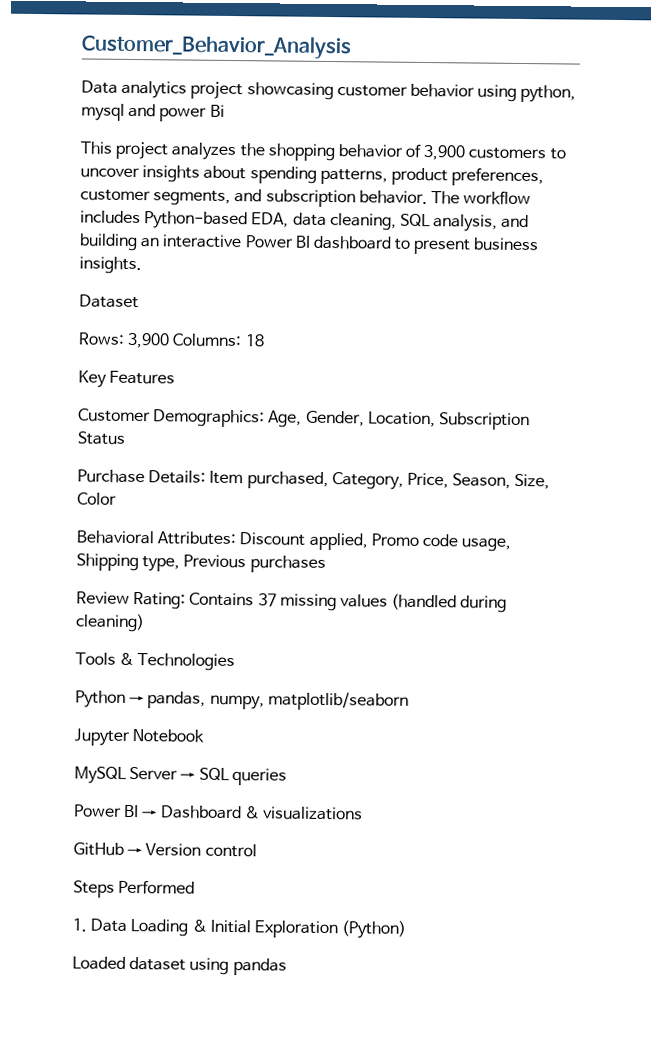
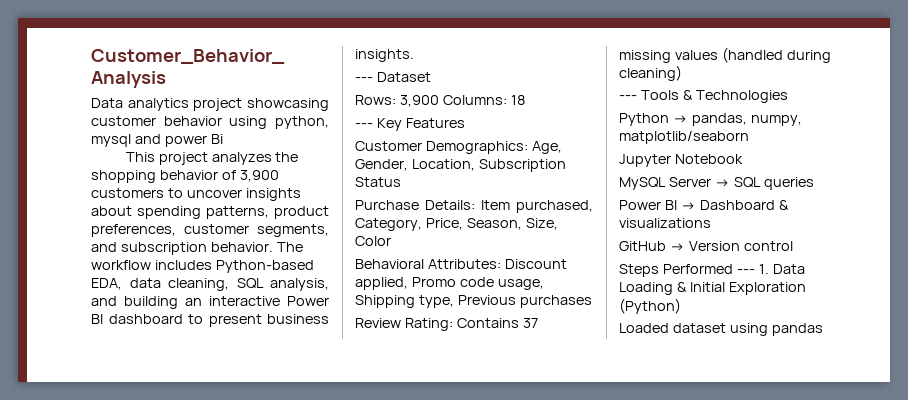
(142, 265) none -> [355,77,373,82] ---
(265, 340) none -> [355,123,373,128] ---
(145, 623) none -> [619,95,637,100] ---
(196, 887) // -> [736,269,755,274] ---

